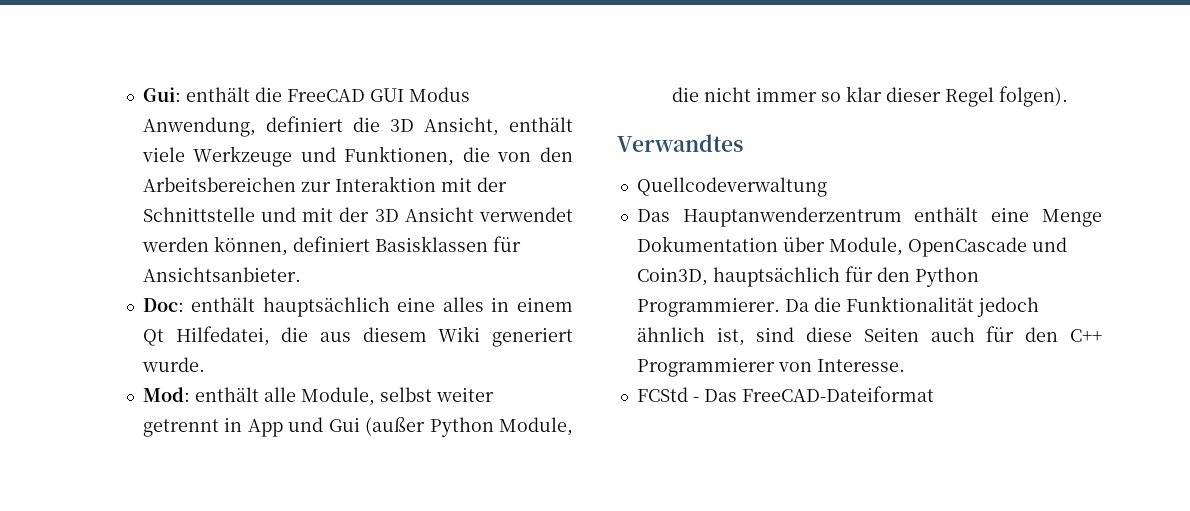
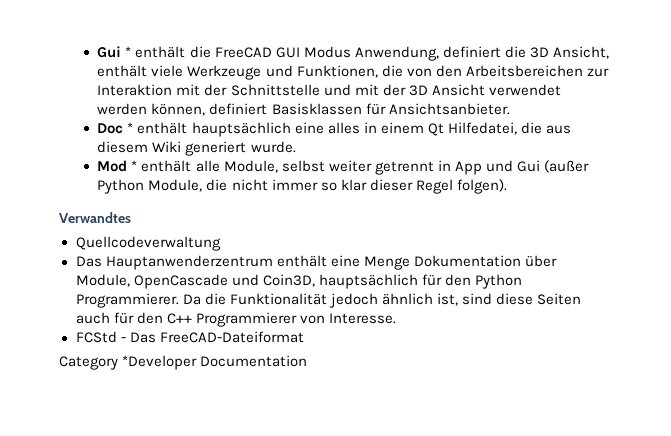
[142,87,181,102] Gui: -> [97,46,132,58] Gui *
[142,298,184,312] Doc: -> [97,122,134,134] Doc *
[142,387,190,402] Mod: -> [97,160,138,172] Mod *
(934, 394) none -> [59,355,308,370] // Category *Developer Documentation

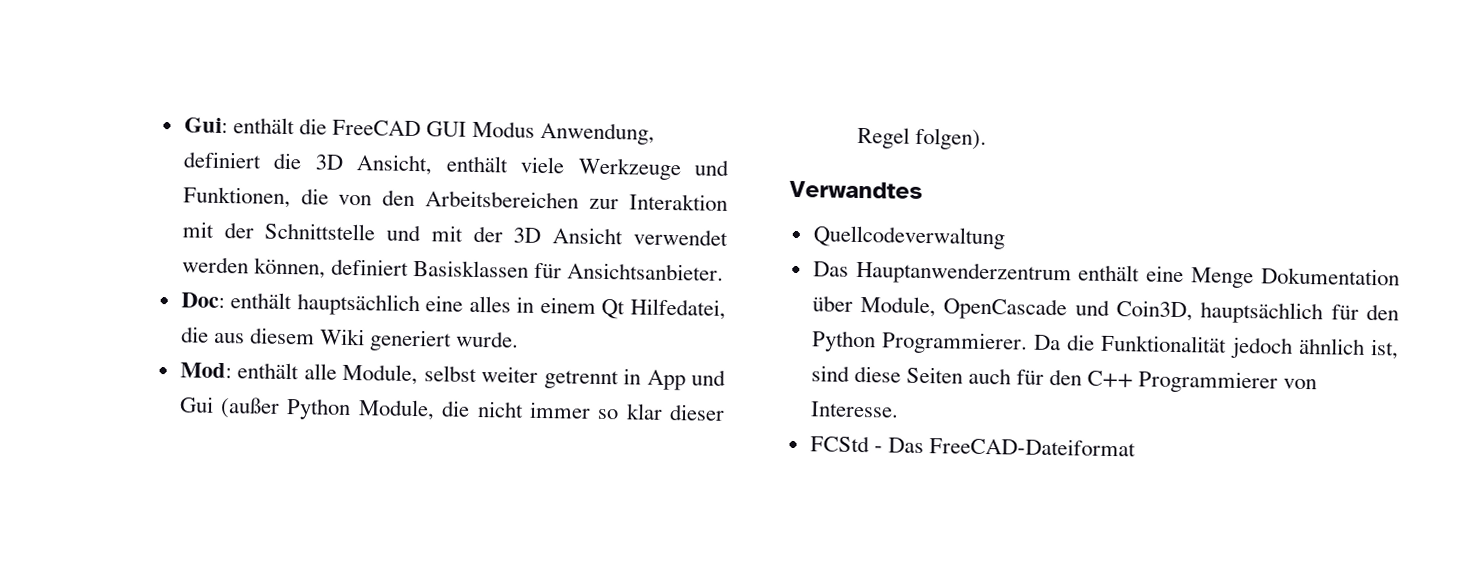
[97,46,132,58] Gui * -> [183,117,228,134] Gui:
[97,122,134,134] Doc * -> [180,292,225,309] Doc:
[97,160,138,172] Mod * -> [179,362,232,379] Mod:
[59,355,308,370] // Category *Developer Documentation -> (1136, 447) none

